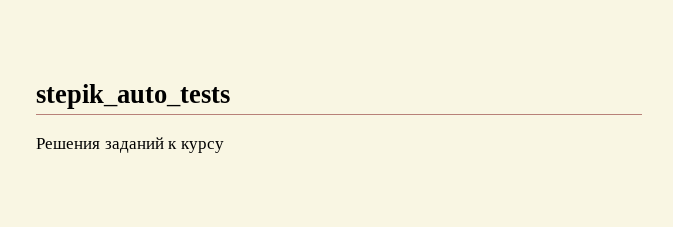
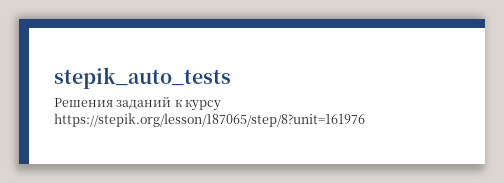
(224, 147) none -> [54,113,365,127] https://stepik.org/lesson/187065/step/8?unit=161976

